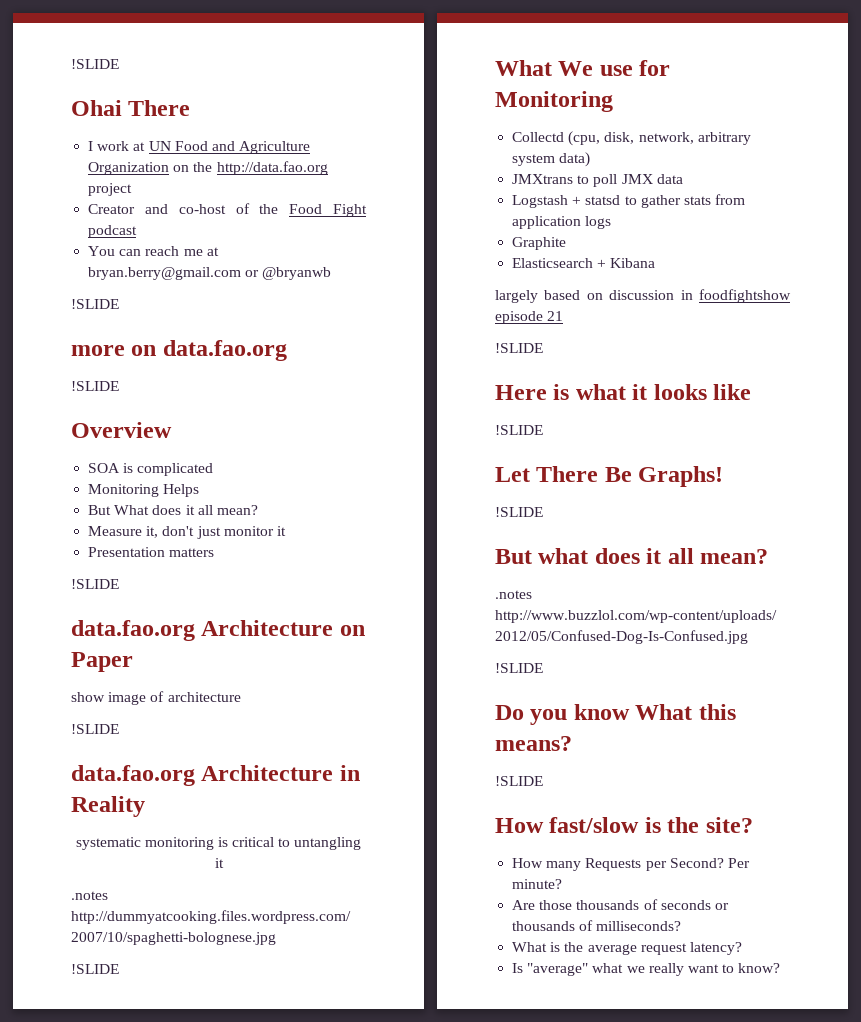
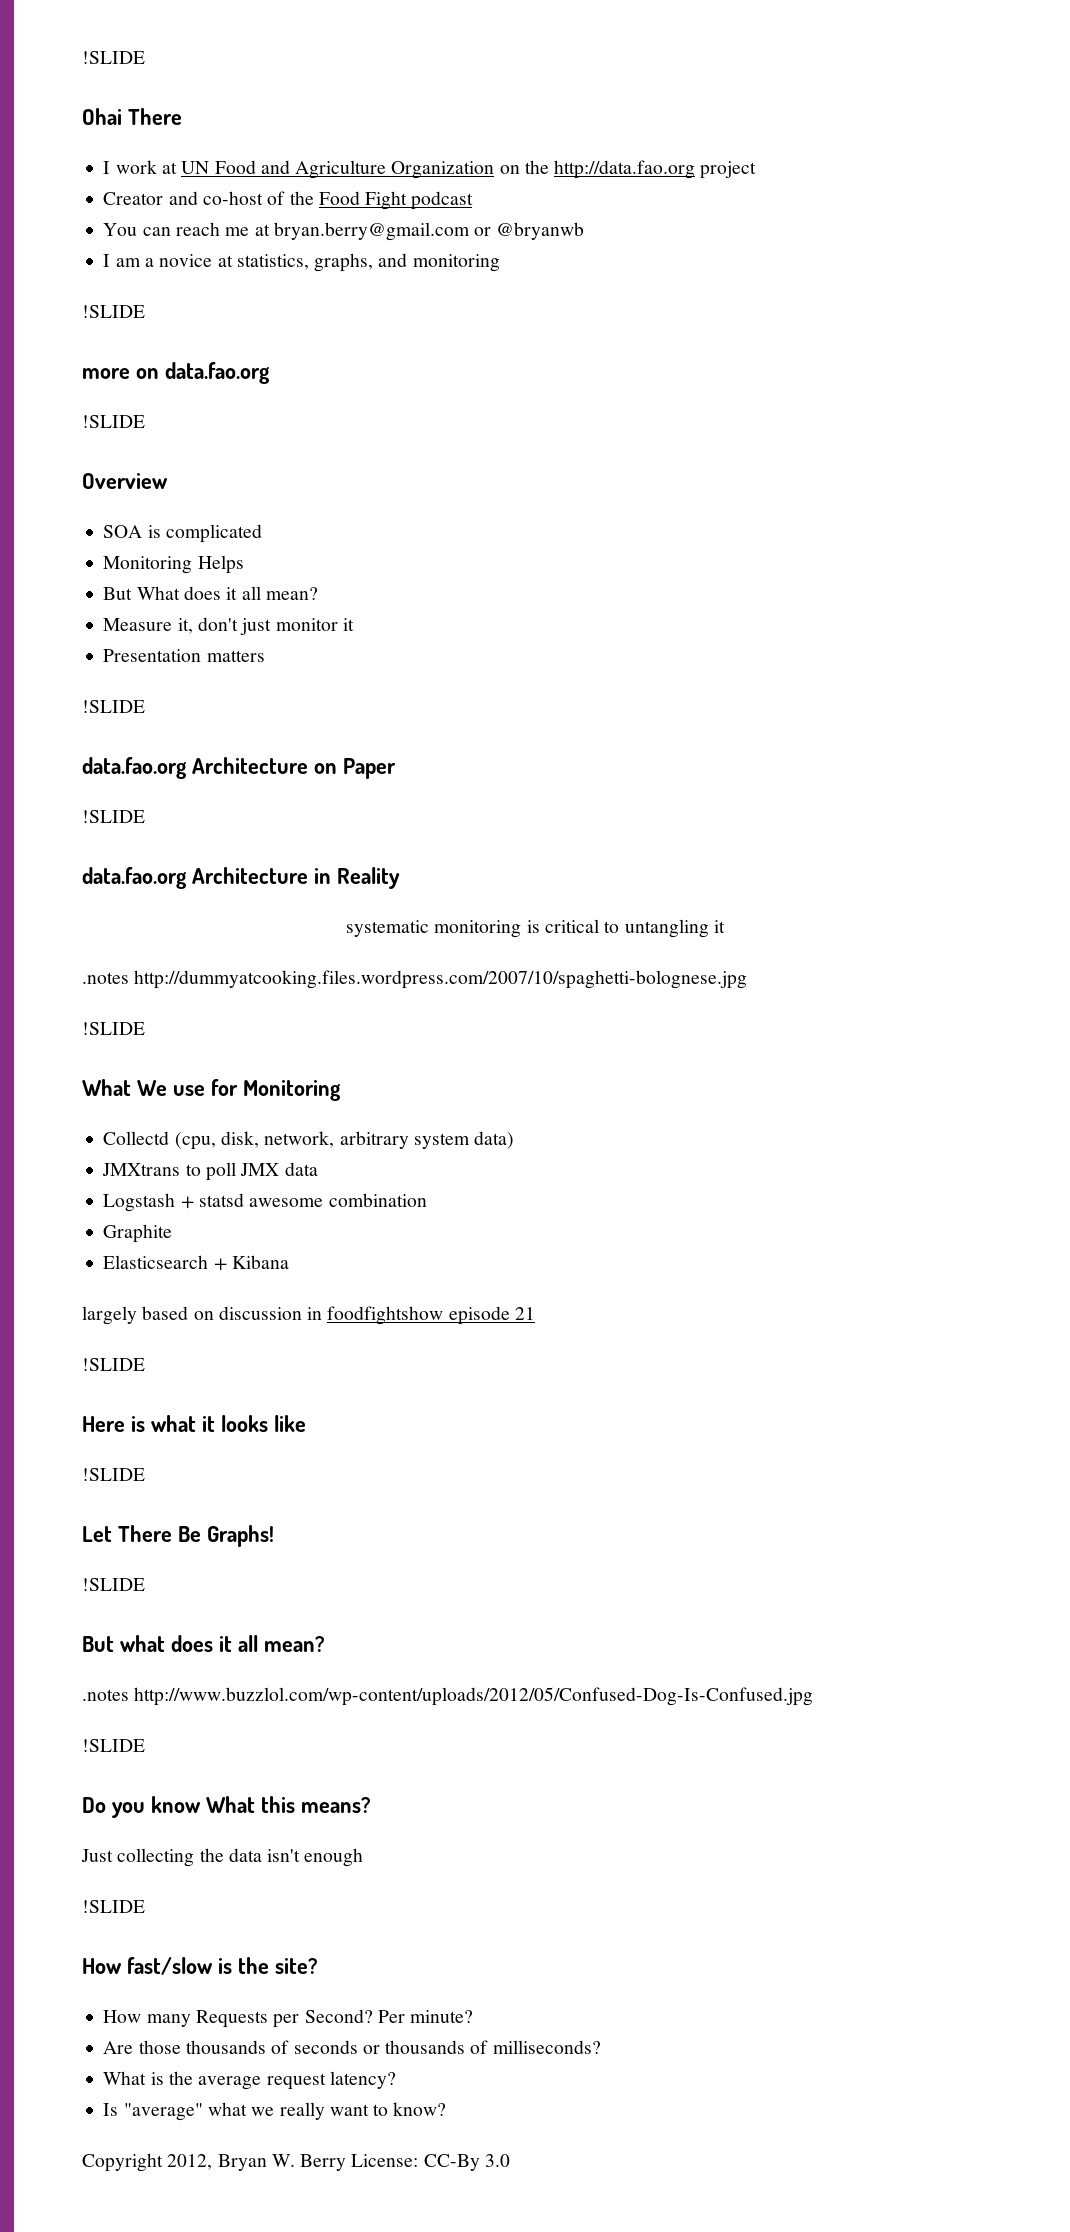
(332, 273) none -> [103,253,500,272] // I am a novice at statistics, graphs, and monitoring
[71,691,241,705] // show image of architecture -> (396, 768) none
[624,194,746,208] [512,216,612,229] to gather stats from application logs -> [249,1193,427,1207] awesome combination
(572, 743) none -> [81,1848,364,1867] // Just collecting the data isn't enough
(781, 968) none -> [82,2153,510,2172] // Copyright 2012, Bryan W. Berry License: CC-By 3.0

